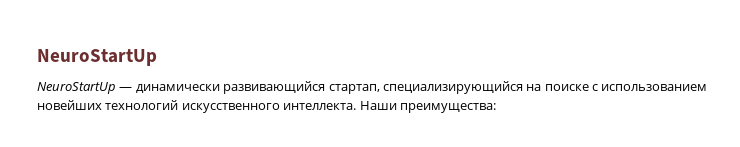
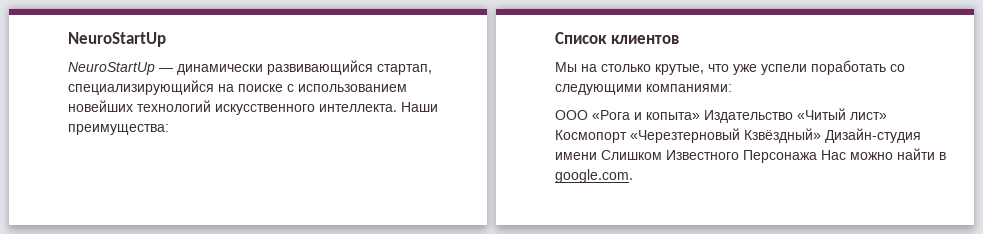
(496, 108) none -> [555,32,679,44] [555,60,905,75] [555,84,732,95] [555,108,887,123] [555,128,921,143] [555,148,946,163] [555,169,633,183] // Список клиентов // Мы на столько крутые, что уже успели поработать со следующими компаниями: // ООО «Рога и копыта» Издательство «Читый лист» Космопорт «Черезтерновый Кзвёздный» Дизайн-студия имени Слишком Известного Персонажа Нас можно найти в google.com.

